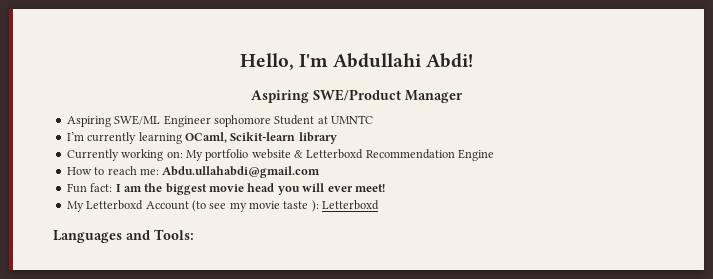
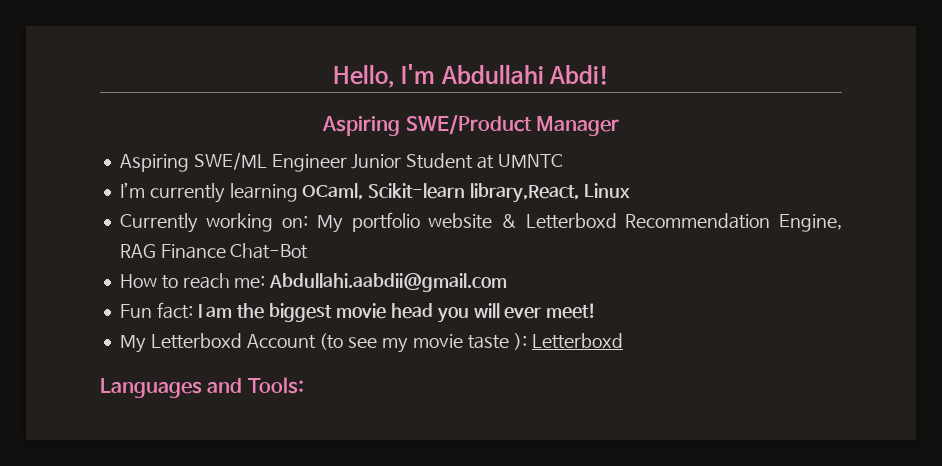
[213,115,271,127] sophomore -> [351,154,402,169] Junior
[298,132,337,144] library -> [470,183,630,203] library,React, Linux
[458,149,495,161] Engine -> [778,214,842,232] [119,243,309,259] Engine, RAG Finance Chat-Bot
[162,166,321,178] Abdu.ullahabdi@gmail.com -> [269,273,508,292] Abdullahi.aabdii@gmail.com

